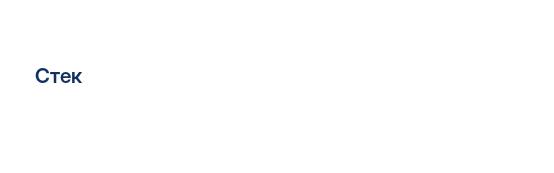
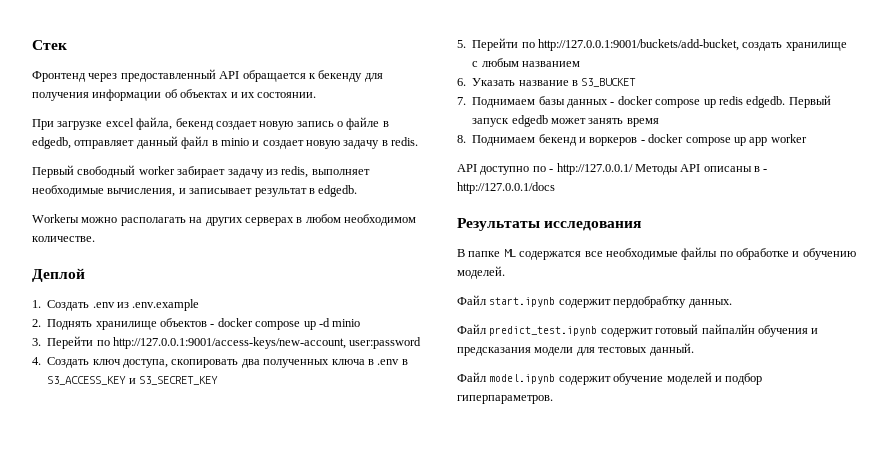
(83, 75) none -> [32,69,383,82] [32,89,317,101] [32,117,389,130] [32,136,419,149] [32,165,370,178] [32,185,358,197] [32,214,416,226] [32,236,95,242] [32,268,85,282] [32,299,200,311] [32,318,361,330] [32,336,422,349] [32,357,408,368] [47,376,218,385] [457,38,847,51] [472,58,580,67] [457,78,637,87] [457,95,831,108] [472,115,659,127] [457,134,807,146] [457,163,768,175] [457,182,555,194] [457,218,642,231] [457,247,856,260] [457,266,505,279] [457,295,732,308] [457,324,819,337] [457,343,694,356] [457,372,763,385] [457,395,553,404] // Фронтенд через предоставленный API обращается к бекенду для получения информации об объектах и их состоянии. // При загрузке excel файла, бекенд создает новую запись о файле в edgedb, отправляет данный файл в minio и создает новую задачу в redis. // Первый свободный worker забирает задачу из redis, выполняет необходимые вычисления, и записывает результат в edgedb. // Workerы можно располагать на других серверах в любом необходимом количестве. // Деплой // 1. Создать .env из .env.example // 2. Поднять хранилище объектов - docker compose up -d minio // 3. Перейти по http://127.0.0.1:9001/access-keys/new-account, user:password // 4. Создать ключ доступа, скопировать два полученных ключа в .env в S3_ACCESS_KEY и S3_SECRET_KEY // 5. Перейти по http://127.0.0.1:9001/buckets/add-bucket, создать хранилище с любым названием // 6. Указать название в S3_BUCKET // 7. Поднимаем базы данных - docker compose up redis edgedb. Первый запуск edgedb может занять время // 8. Поднимаем бекенд и воркеров - docker compose up app worker // API доступно по - http://127.0.0.1/ Методы API описаны в - http://127.0.0.1/docs // Результаты исследования // В папке ML содержатся все необходимые файлы по обработке и обучению моделей. // Файл start.ipynb содержит пердобрабтку данных. // Файл predict_test.ipynb содержит готовый пайпалйн обучения и предсказания модели для тестовых данный. // Файл model.ipynb содержит обучение моделей и подбор гиперпараметров.

